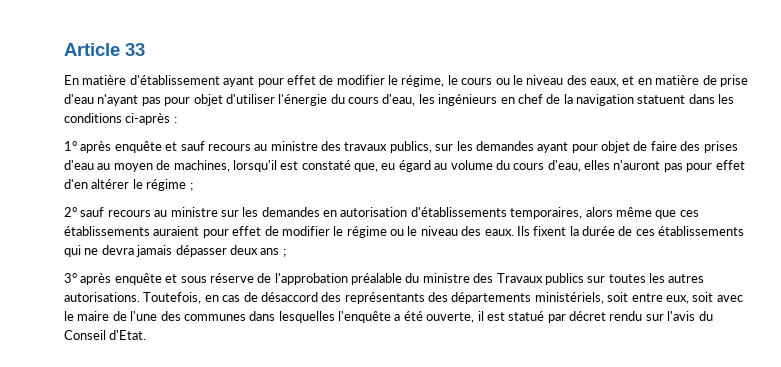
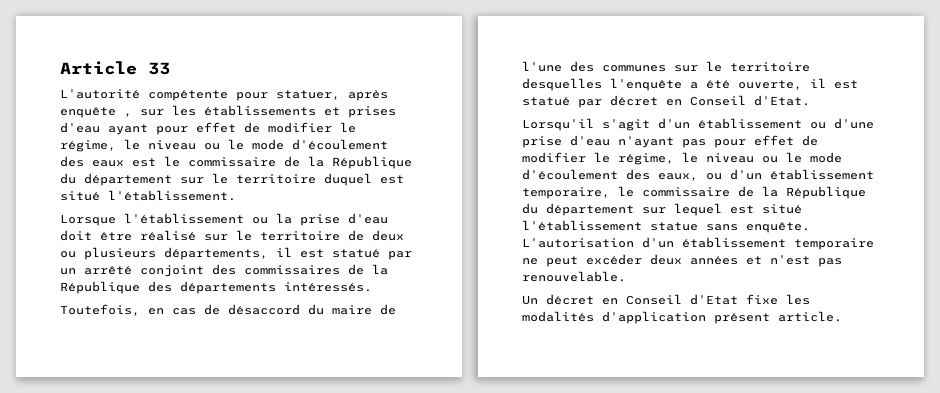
[64,75,220,85] En matière d'établissement -> [60,89,388,101] [60,105,396,118] [60,122,100,133] L'autorité compétente pour statuer, après enquête , sur les établissements et prises d'eau
[461,75,748,87] [64,94,735,106] [64,113,177,125] [64,141,738,153] [64,160,745,172] [64,179,193,191] [64,207,699,219] [64,226,745,238] [64,245,286,257] [64,273,705,285] [64,292,140,302] cours ou le niveau des eaux, et en matière de prise d'eau n'ayant pas pour objet d'utiliser l'énergie du cours d'eau, les ingénieurs en chef de la navigation statuent dans les conditions ci-après : // 1° après enquête et sauf recours au ministre des travaux publics, sur les demandes ayant pour objet de faire des prises d'eau au moyen de machines, lorsqu'il est constaté que, eu égard au volume du cours d'eau, elles n'auront pas pour effet d'en altérer le régime ; // 2° sauf recours au ministre sur les demandes en autorisation d'établissements temporaires, alors même que ces établissements auraient pour effet de modifier le régime ou le niveau des eaux. Ils fixent la durée de ces établissements qui ne devra jamais dépasser deux ans ; // 3° après enquête et sous réserve de l'approbation préalable du ministre des Travaux publics sur toutes les autres autorisations. -> [148,139,388,150] [60,156,412,169] [60,173,404,186] [60,190,236,201] [60,213,388,226] [60,230,404,241] [60,247,412,260] [60,264,388,277] [60,281,372,294] niveau ou le mode d'écoulement des eaux est le commissaire de la République du département sur le territoire duquel est situé l'établissement. // Lorsque l'établissement ou la prise d'eau doit être réalisé sur le territoire de deux ou plusieurs départements, il est statué par un arrêté conjoint des commissaires de la République des départements intéressés. //
[321,292,743,304] [64,311,74,321] des représentants des départements ministériels, soit entre eux, soit avec le -> [308,304,324,315] du
[249,311,335,323] dans lesquelles -> [674,61,810,72] [522,78,602,91] sur le territoire desquelles
[609,311,713,321] [64,330,147,340] rendu sur l'avis du Conseil d'Etat. -> [666,95,810,106] [522,118,874,131] [522,135,818,148] [522,152,842,165] [522,169,874,181] [522,186,866,199] [522,203,802,216] [522,220,810,233] [522,237,874,250] [522,254,842,267] [522,271,626,282] [522,294,810,305] [522,311,842,324] en Conseil d'Etat. // Lorsqu'il s'agit d'un établissement ou d'une prise d'eau n'ayant pas pour effet de modifier le régime, le niveau ou le mode d'écoulement des eaux, ou d'un établissement temporaire, le commissaire de la République du département sur lequel est situé l'établissement statue sans enquête. L'autorisation d'un établissement temporaire ne peut excéder deux années et n'est pas renouvelable. // Un décret en Conseil d'Etat fixe les modalités d'application présent article.

